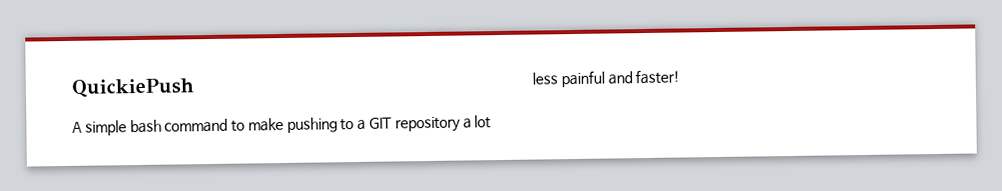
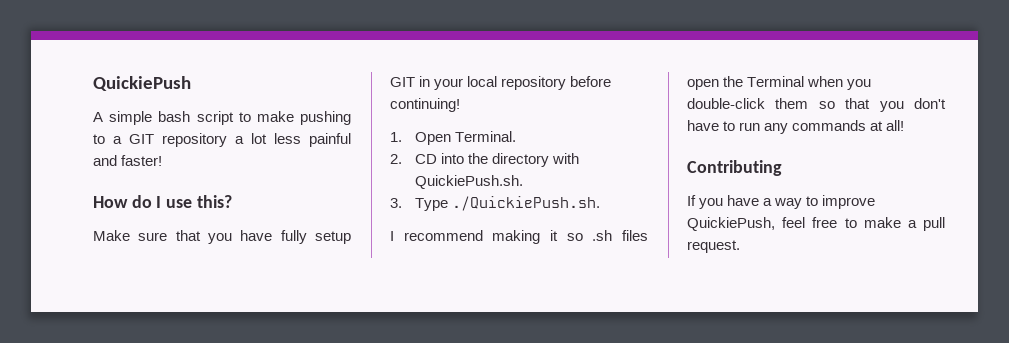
[164,118,229,133] command -> [196,111,234,125] script
(681, 77) none -> [93,195,232,208] [93,230,352,244] [390,76,612,90] [390,98,460,112] [390,131,516,145] [390,153,579,167] [414,175,523,189] [390,196,600,211] [390,230,648,244] [687,76,872,90] [687,98,946,112] [687,120,905,134] [687,160,782,176] [687,195,876,209] [687,217,945,231] [687,240,740,253] // How do I use this? // Make sure that you have fully setup GIT in your local repository before continuing! // 1. Open Terminal. // 2. CD into the directory with QuickiePush.sh. // 3. Type ./QuickiePush.sh. // I recommend making it so .sh files open the Terminal when you double-click them so that you don't have to run any commands at all! // Contributing // If you have a way to improve QuickiePush, feel free to make a pull request.

